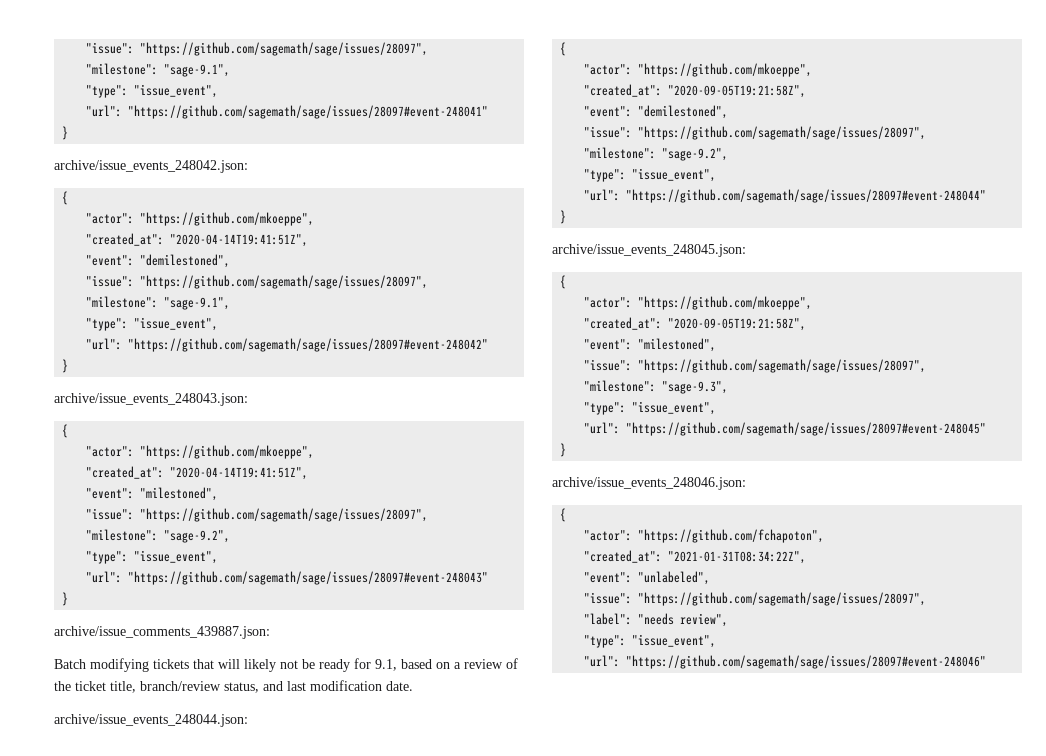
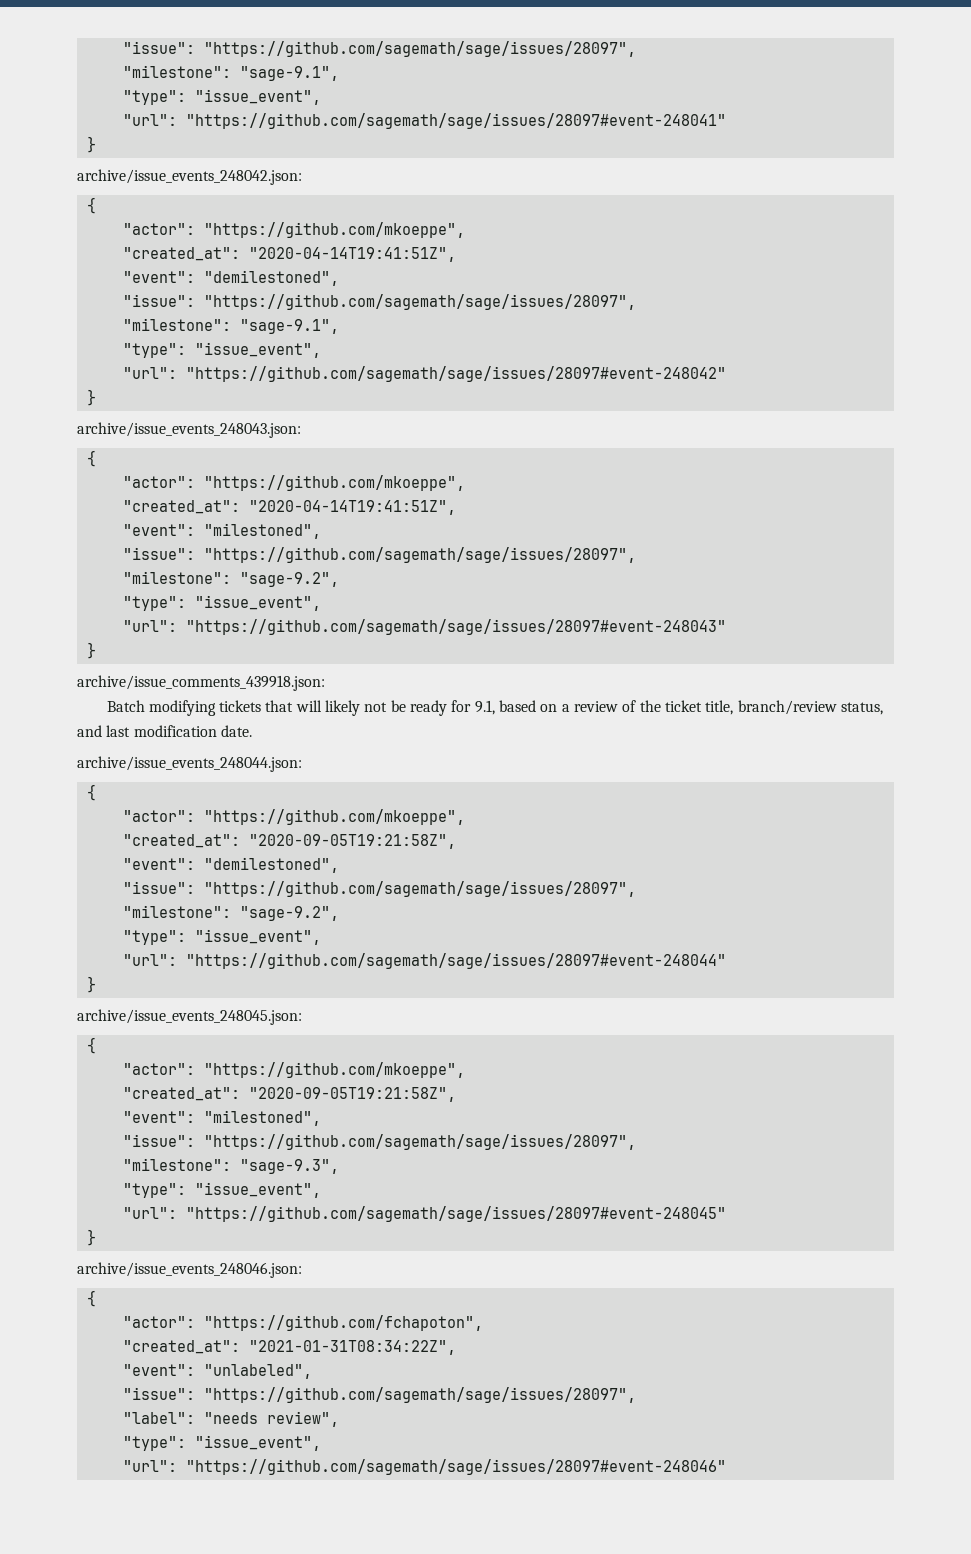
[54,626,270,639] archive/issue_comments_439887.json: -> [77,675,325,691] archive/issue_comments_439918.json:

